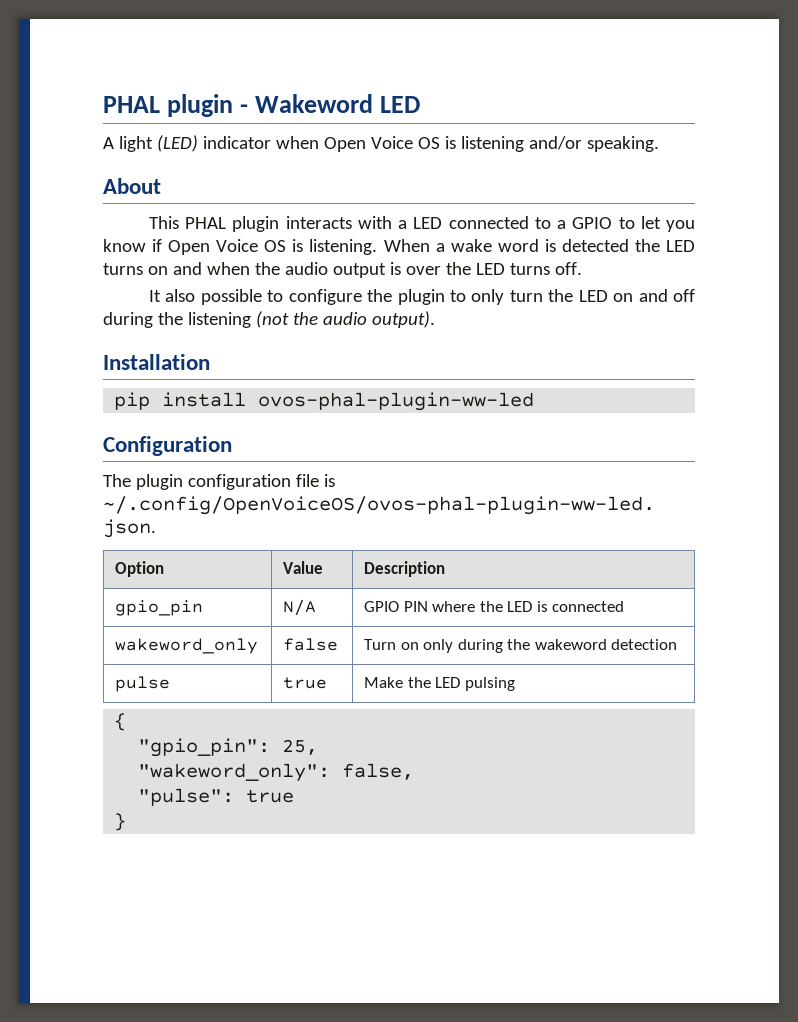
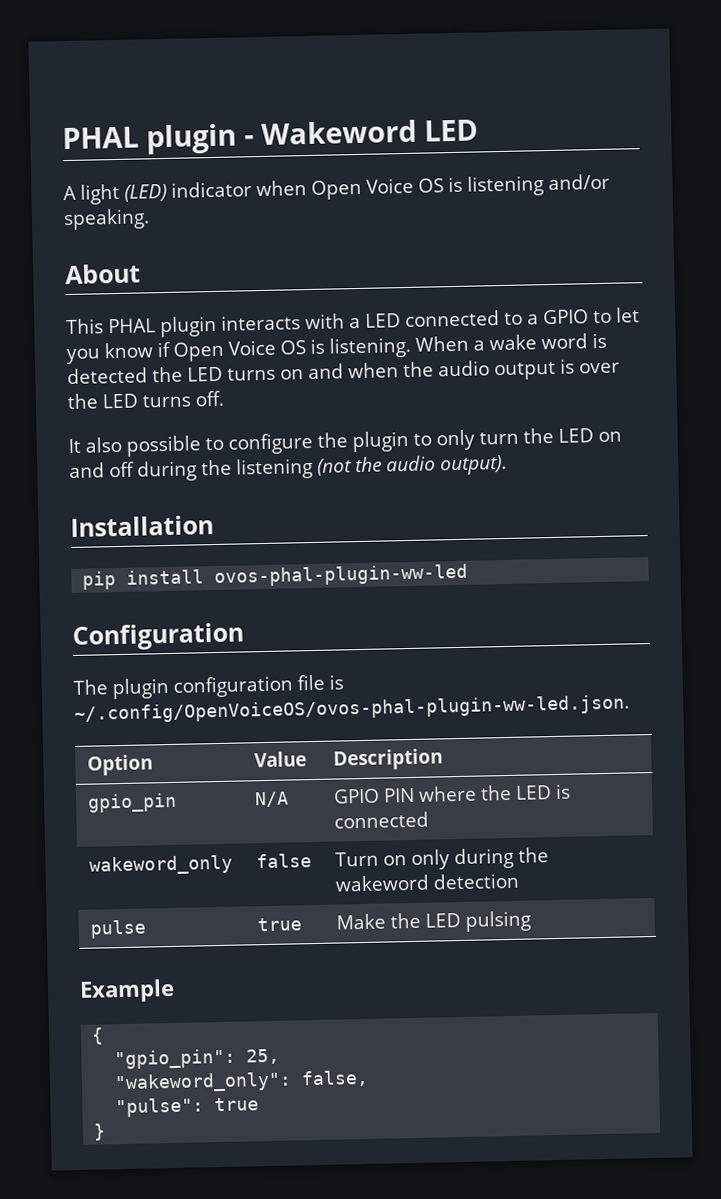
(515, 684) none -> [79,978,175,1003] // Example

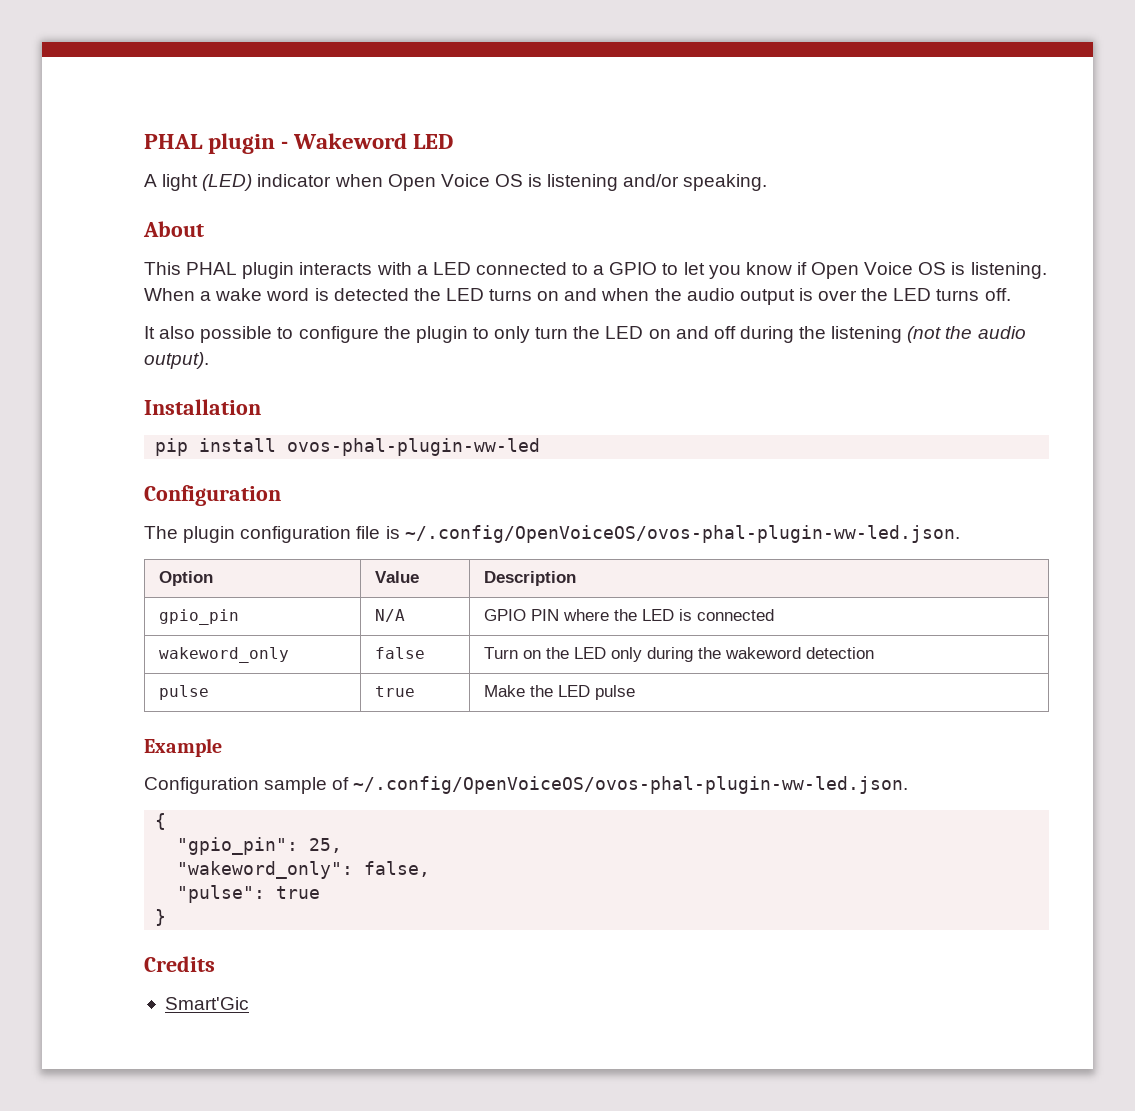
(407, 860) none -> [545,647,606,659] the LED
[464,910,531,932] pulsing -> [594,685,635,700] pulse
(175, 990) none -> [144,776,909,794] // Configuration sample of ~/.config/OpenVoiceOS/ovos-phal-plugin-ww-led.json.
(107, 1132) none -> [144,956,215,972] [164,997,249,1010] // Credits // Smart'Gic

